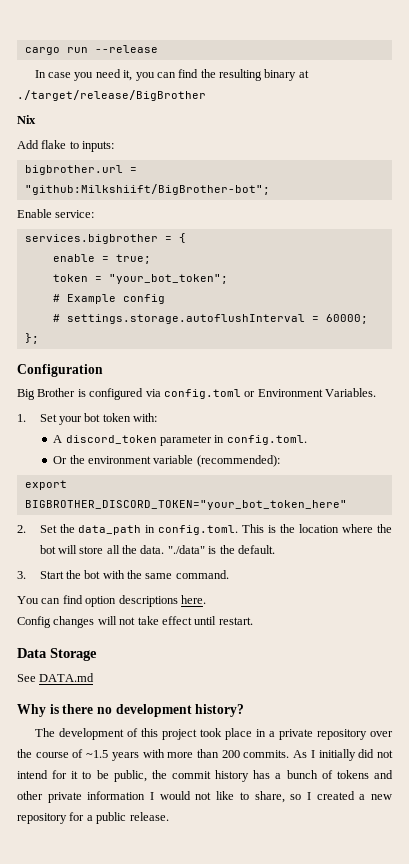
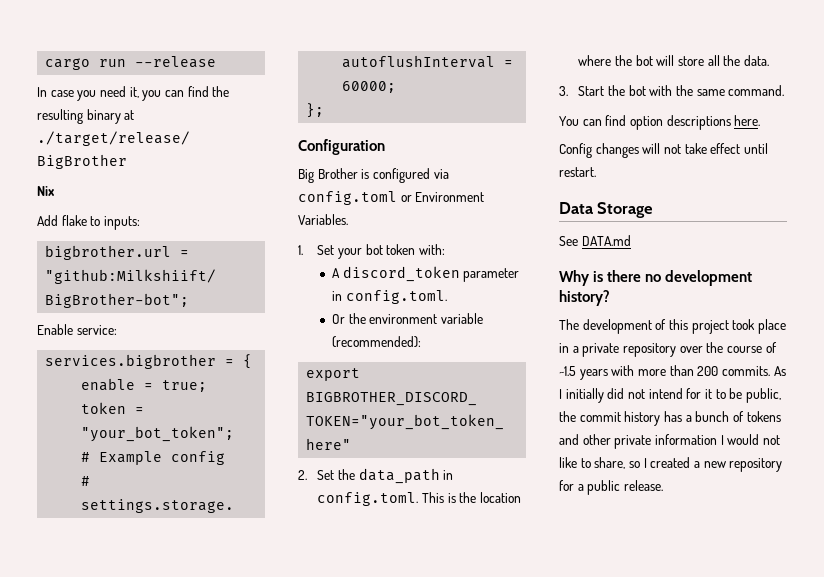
[167,545,275,554] "./data" is the default. -> (769, 60) none

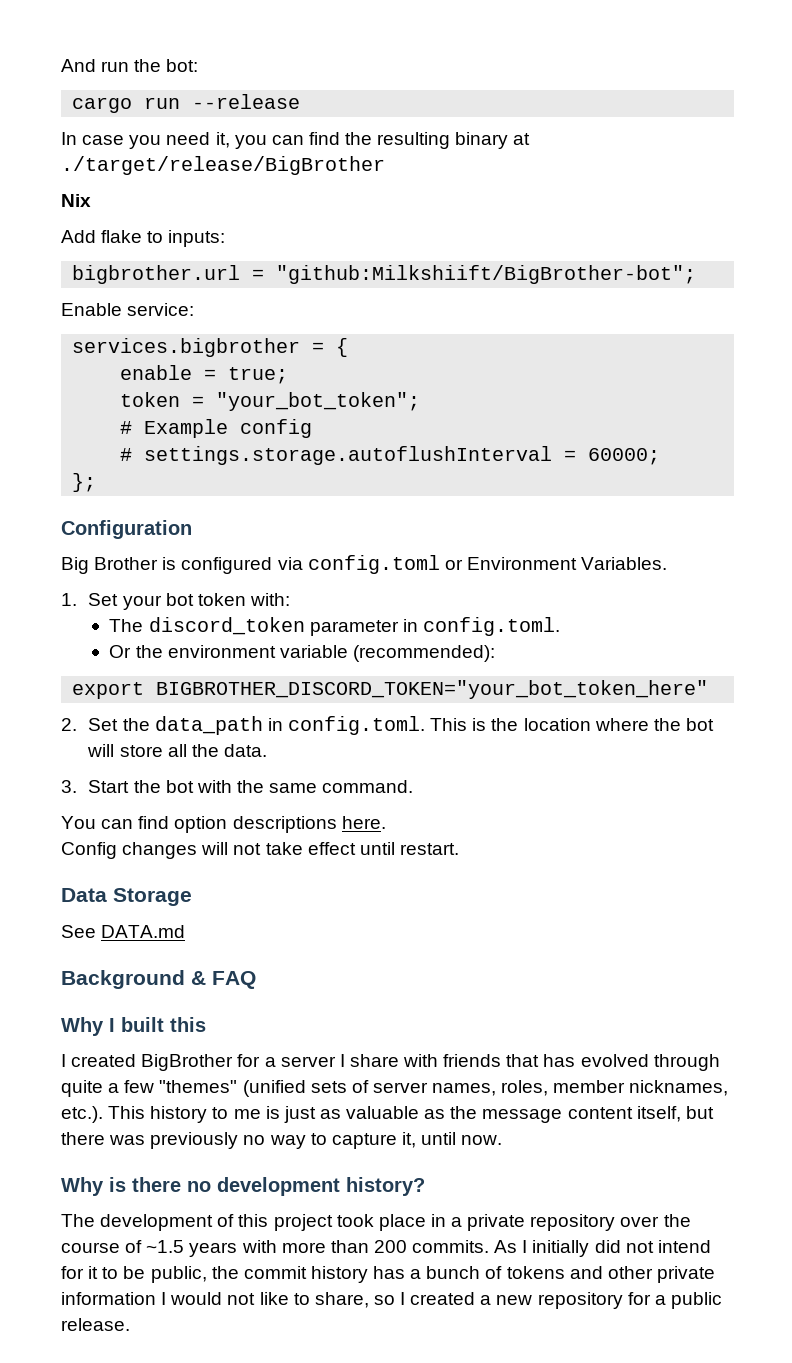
(45, 64) none -> [61,59,199,72] And run the bot: //
[332,268,341,278] A -> [109,619,144,632] The
(631, 240) none -> [61,970,256,989] [61,1017,206,1036] [61,1054,720,1071] [61,1080,729,1097] [61,1106,714,1123] [61,1132,503,1149] // Background & FAQ // Why I built this // I created BigBrother for a server I share with friends that has evolved through quite a few "themes" (unified sets of server names, roles, member nicknames, etc.). This history to me is just as valuable as the message content itself, but there was previously no way to capture it, until now.

